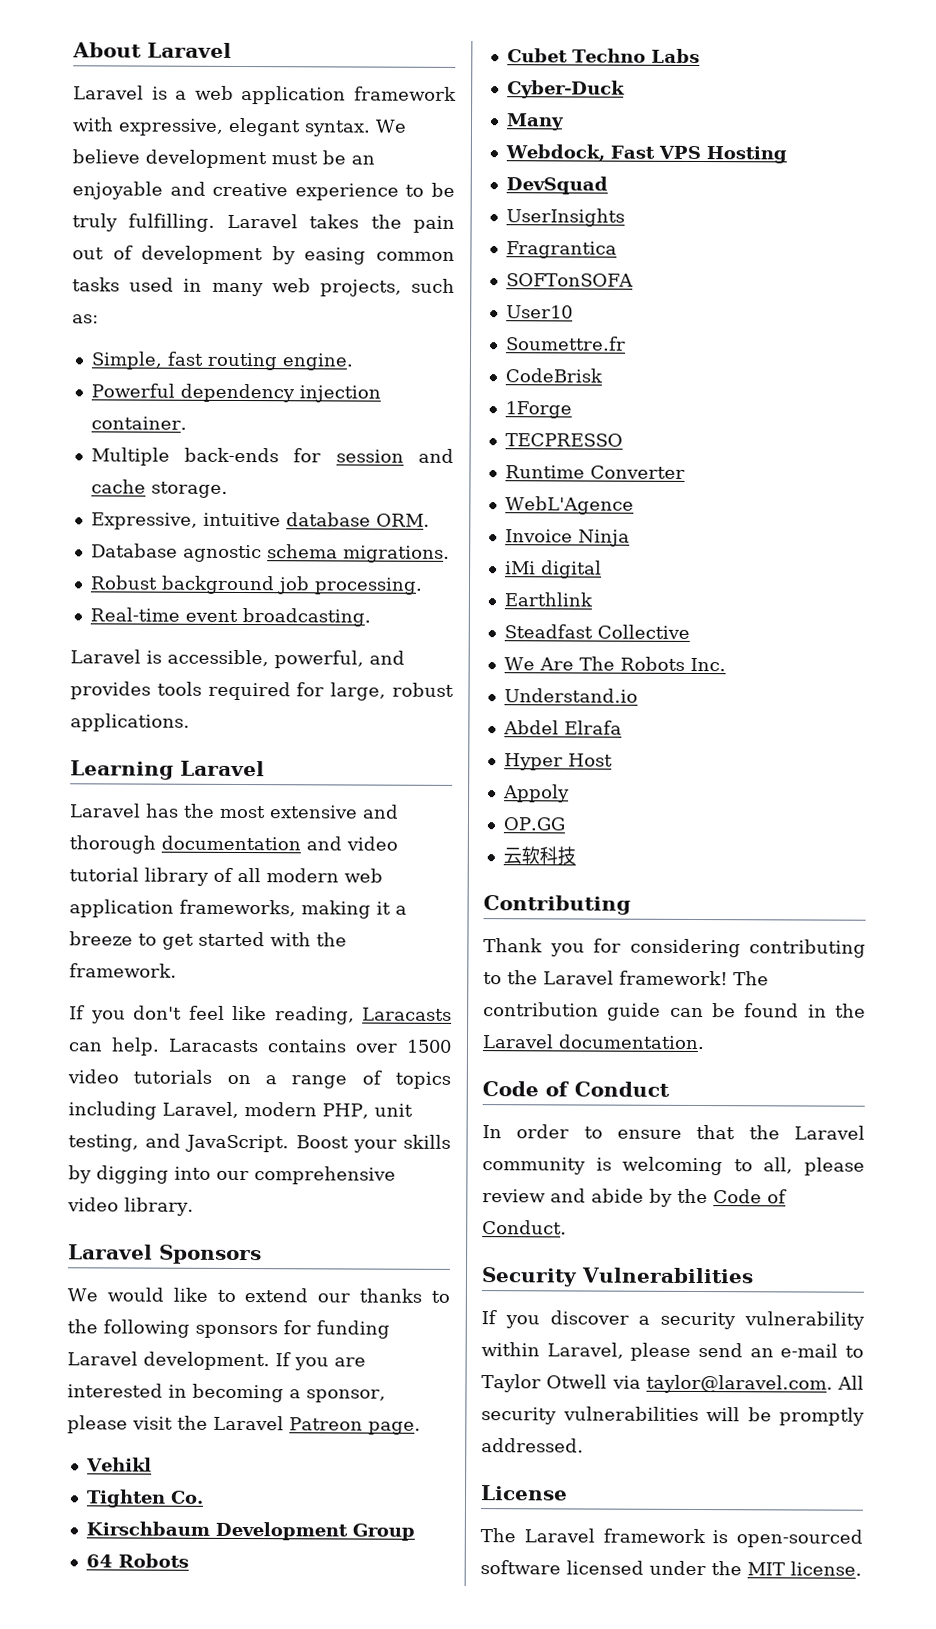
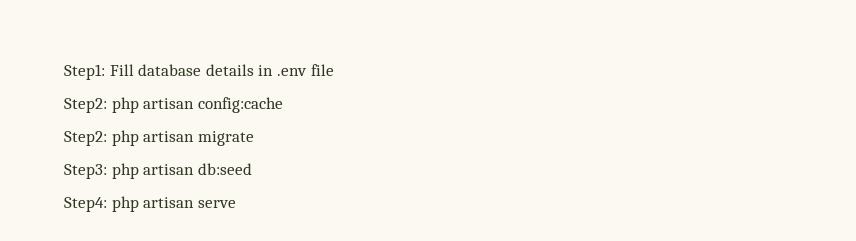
[72,42,232,58] [73,85,457,105] [72,117,407,137] [72,149,375,169] [72,181,455,201] [72,213,455,233] [72,245,455,265] [72,277,455,297] [72,314,99,324] [90,351,354,371] [90,383,381,403] [90,416,187,430] [90,447,454,466] [90,479,228,498] [90,512,430,530] [90,543,450,563] [89,575,423,595] [89,607,371,627] [70,649,405,669] [70,681,455,701] [70,713,190,732] [70,760,265,780] [69,803,399,819] [69,835,398,854] [69,867,383,886] [69,899,407,919] [69,931,347,950] [69,963,177,978] [69,1005,452,1025] [68,1037,452,1056] [67,1069,451,1089] [68,1101,413,1120] [68,1133,451,1153] [68,1165,396,1185] [67,1197,194,1216] [68,1244,262,1265] [67,1287,450,1303] [67,1319,390,1339] [67,1351,366,1371] [67,1383,386,1403] [67,1415,421,1435] [85,1457,152,1472] [85,1489,204,1508] [85,1521,415,1541] [85,1553,189,1568] [506,48,700,64] [506,80,625,99] [505,113,564,131] [504,144,787,164] [505,176,608,195] [505,208,625,227] [505,241,617,259] [505,273,634,287] [505,305,573,319] [505,336,626,351] [504,368,603,383] [504,401,572,419] [504,433,623,447] [504,465,685,479] [504,496,634,515] [504,529,630,547] [504,560,602,579] [503,592,593,607] [503,624,690,639] [503,656,726,672] [503,688,638,703] [502,720,622,735] [503,753,613,771] [502,784,570,803] [502,817,565,831] [502,846,576,866] [483,895,631,915] [483,938,866,958] [483,970,769,986] [483,1002,866,1021] [482,1034,705,1050] [482,1081,670,1097] [482,1124,865,1140] [482,1156,865,1176] [482,1188,787,1207] [482,1220,567,1235] [481,1267,754,1287] [481,1310,865,1330] [481,1342,864,1361] [481,1374,864,1394] [481,1406,865,1426] [481,1438,584,1453] [481,1485,568,1501] [480,1528,863,1548] [480,1560,862,1576] About Laravel // Laravel is a web application framework with expressive, elegant syntax. We believe development must be an enjoyable and creative experience to be truly fulfilling. Laravel takes the pain out of development by easing common tasks used in many web projects, such as: // Simple, fast routing engine. // Powerful dependency injection container. // Multiple back-ends for session and cache storage. // Expressive, intuitive database ORM. // Database agnostic schema migrations. // Robust background job processing. // Real-time event broadcasting. // Laravel is accessible, powerful, and provides tools required for large, robust applications. // Learning Laravel // Laravel has the most extensive and thorough documentation and video tutorial library of all modern web application frameworks, making it a breeze to get started with the framework. // If you don't feel like reading, Laracasts can help. Laracasts contains over 1500 video tutorials on a range of topics including Laravel, modern PHP, unit testing, and JavaScript. Boost your skills by digging into our comprehensive video library. // Laravel Sponsors // We would like to extend our thanks to the following sponsors for funding Laravel development. If you are interested in becoming a sponsor, please visit the Laravel Patreon page. // Vehikl // Tighten Co. // Kirschbaum Development Group // 64 Robots // Cubet Techno Labs // Cyber-Duck // Many // Webdock, Fast VPS Hosting // DevSquad // UserInsights // Fragrantica // SOFTonSOFA // User10 // Soumettre.fr // CodeBrisk // 1Forge // TECPRESSO // Runtime Converter // WebL'Agence // Invoice Ninja // iMi digital // Earthlink // Steadfast Collective // We Are The Robots Inc. // Understand.io // Abdel Elrafa // Hyper Host // Appoly // OP.GG // 云软科技 // Contributing // Thank you for considering contributing to the Laravel framework! The contribution guide can be found in the Laravel documentation. // Code of Conduct // In order to ensure that the Laravel community is welcoming to all, please review and abide by the Code of Conduct. // Security Vulnerabilities // If you discover a security vulnerability within Laravel, please send an e-mail to Taylor Otwell via taylor@laravel.com. All security vulnerabilities will be promptly addressed. // License // The Laravel framework is open-sourced software licensed under the MIT license. -> [64,64,334,80] [64,97,283,113] [64,130,254,146] [64,163,252,179] [64,196,236,212] Step1: Fill database details in .env file // Step2: php artisan config:cache // Step2: php artisan migrate // Step3: php artisan db:seed // Step4: php artisan serve

